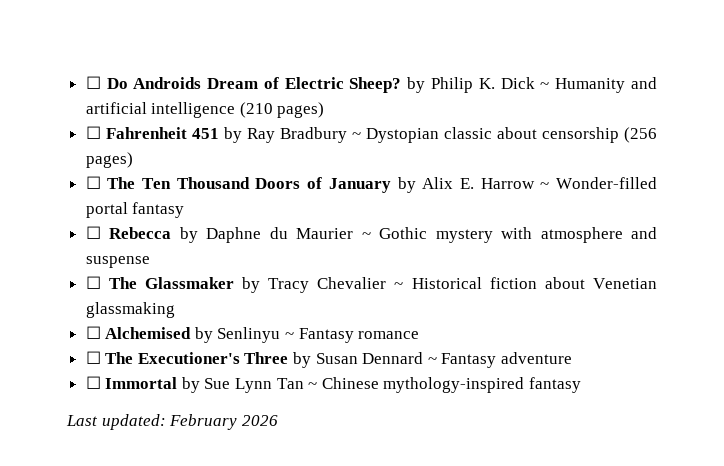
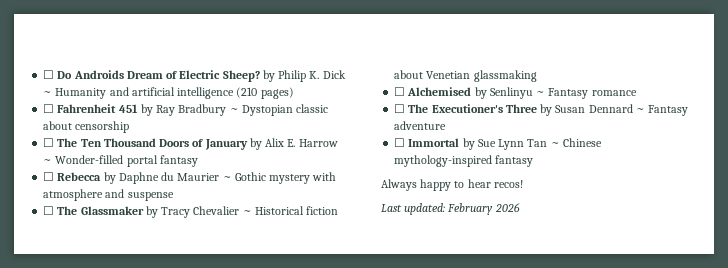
[623,127,657,143] [85,152,133,168] (256 pages) -> (130, 127) none
(582, 385) none -> [381,179,523,191] // Always happy to hear recos!

